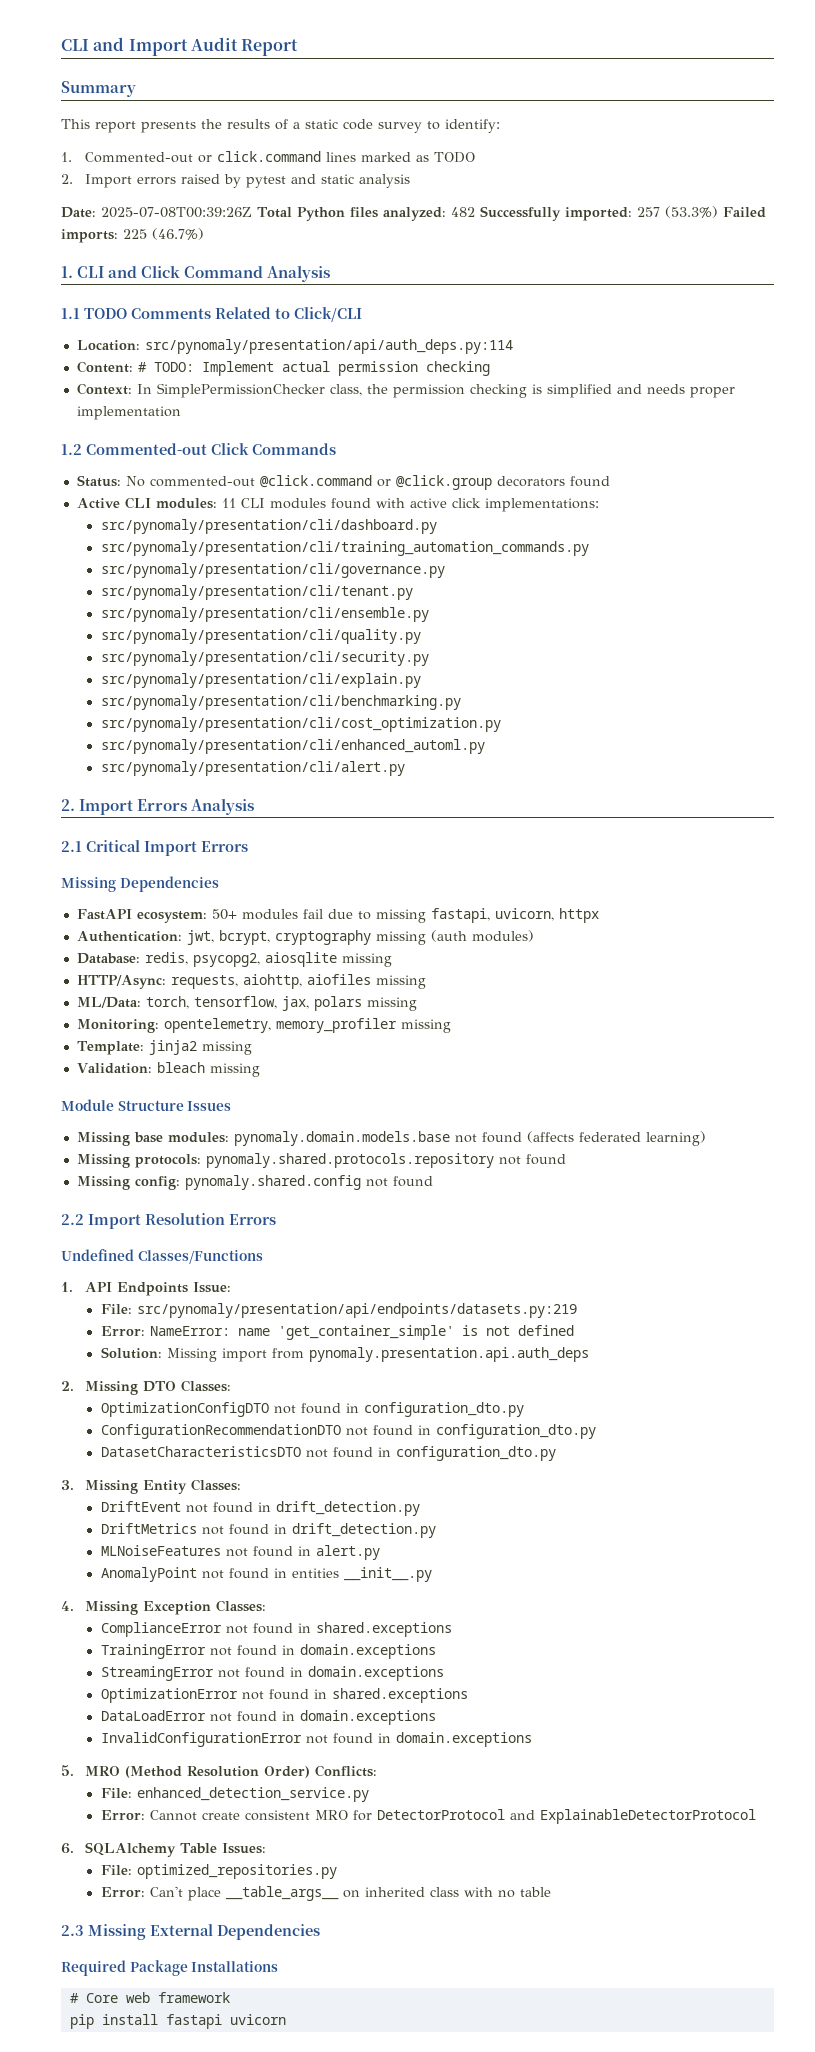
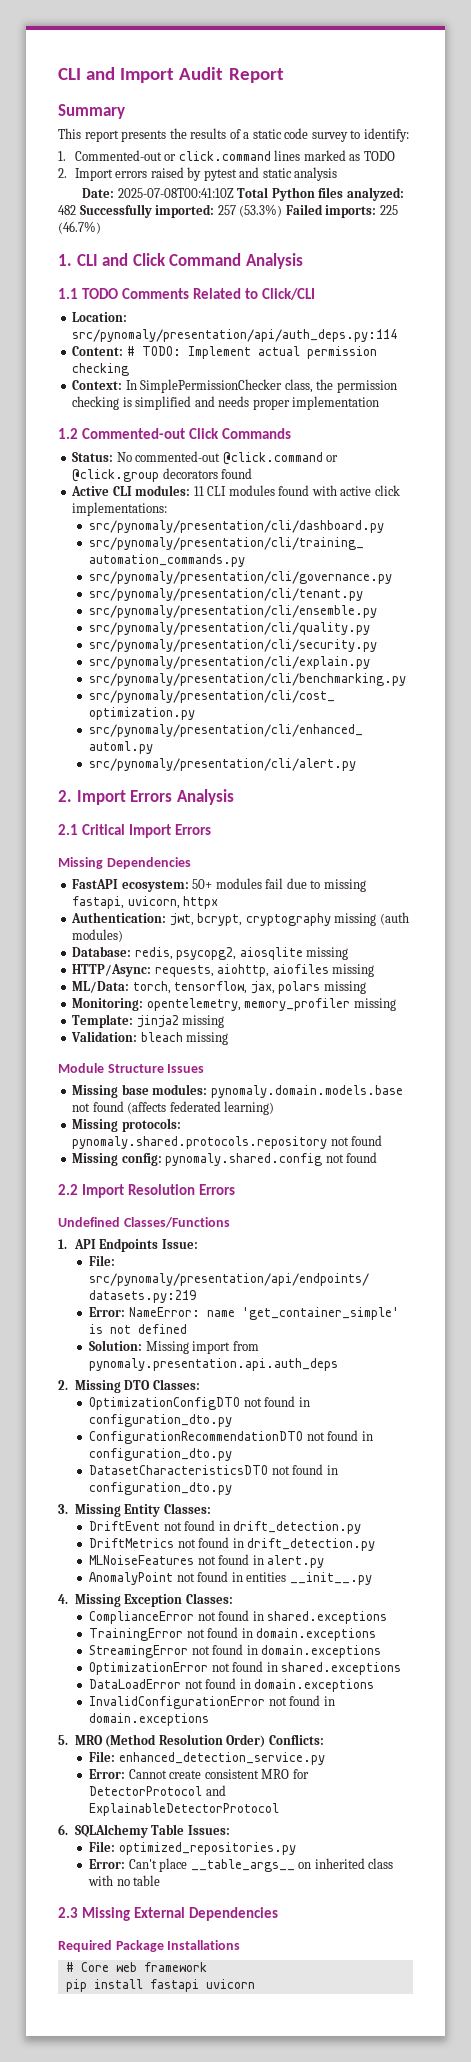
[101,207,252,218] 2025-07-08T00:39:26Z -> [117,188,234,198] 2025-07-08T00:41:10Z

